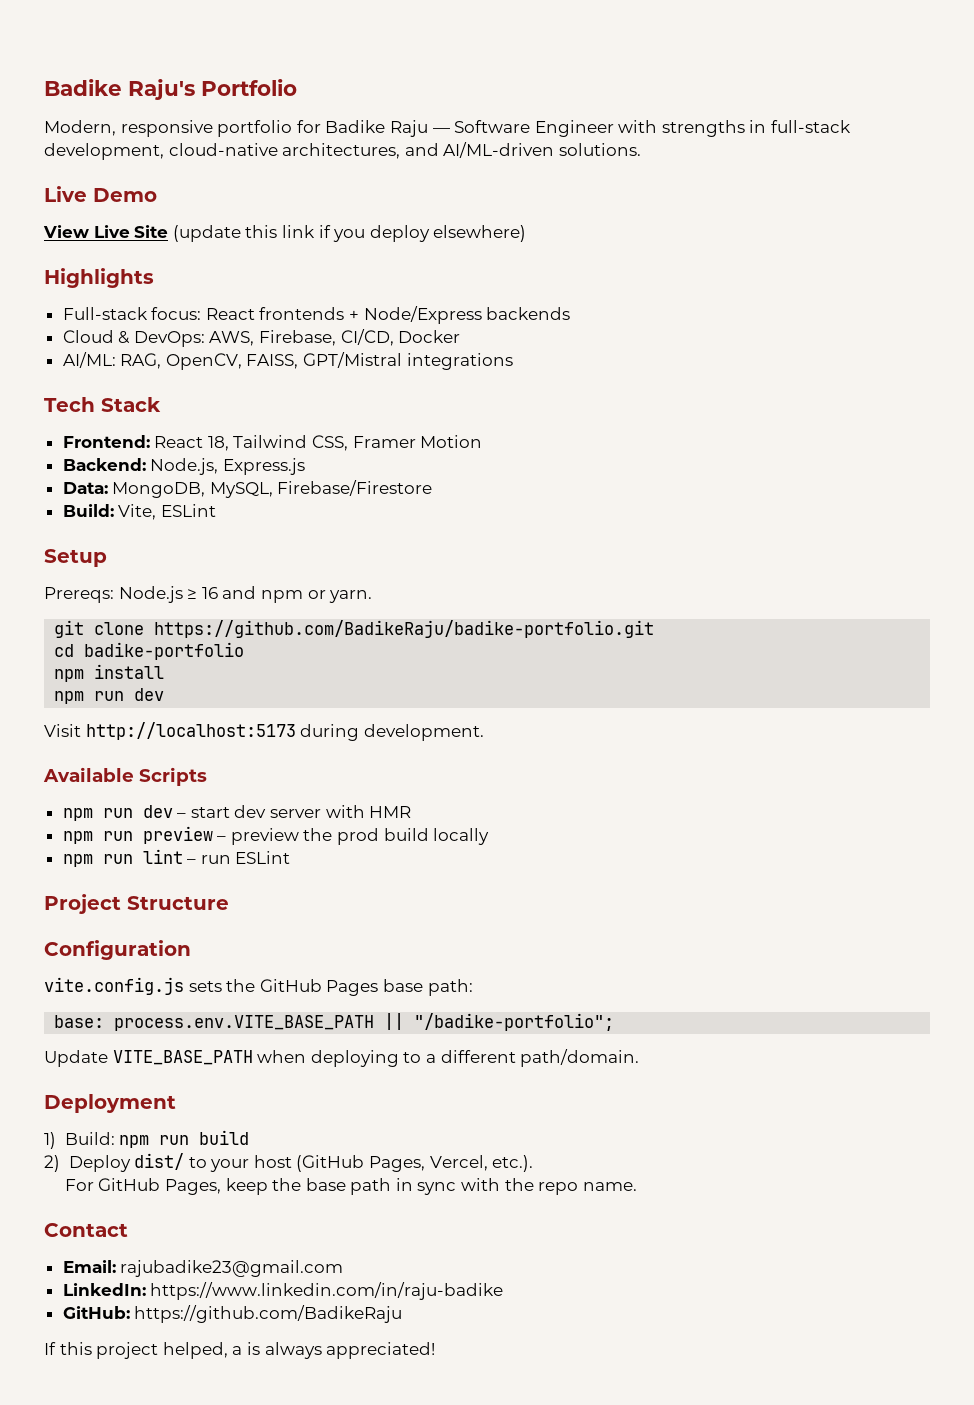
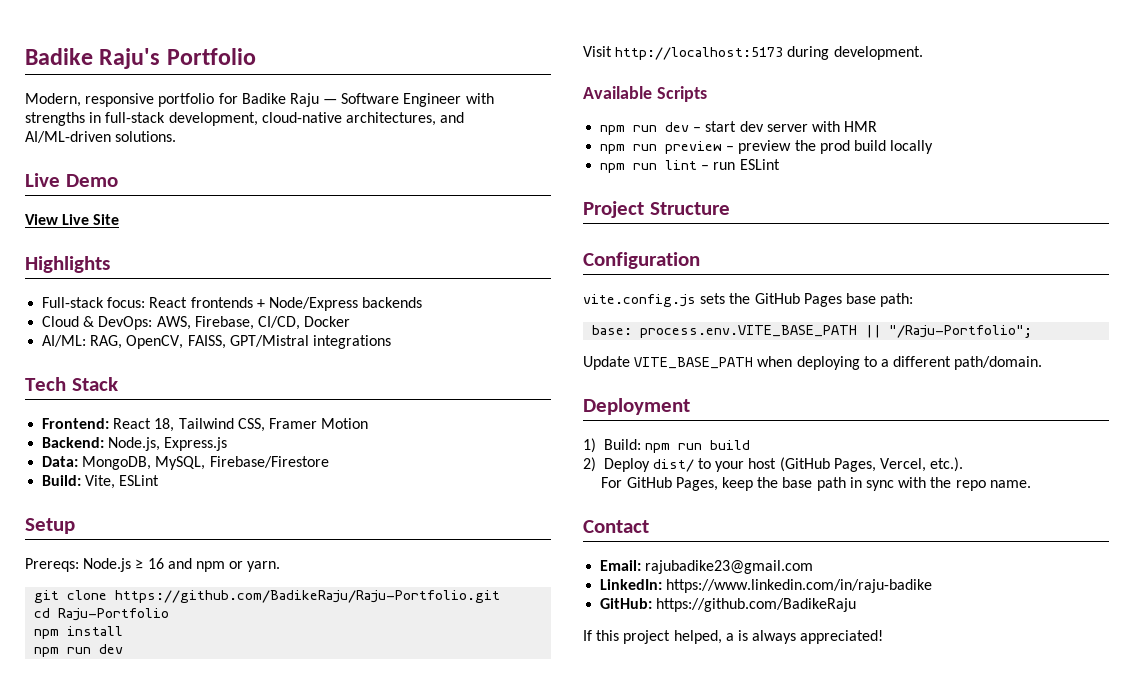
[172,225,527,242] (update this link if you deploy elsewhere) -> (120, 219) none
[154,620,655,638] https://github.com/BadikeRaju/badike-portfolio.git -> [115,590,501,603] https://github.com/BadikeRaju/Raju-Portfolio.git
[84,642,245,660] badike-portfolio -> [58,608,170,621] Raju-Portfolio
[414,1013,615,1031] "/badike-portfolio"; -> [889,325,1033,338] "/Raju-Portfolio";

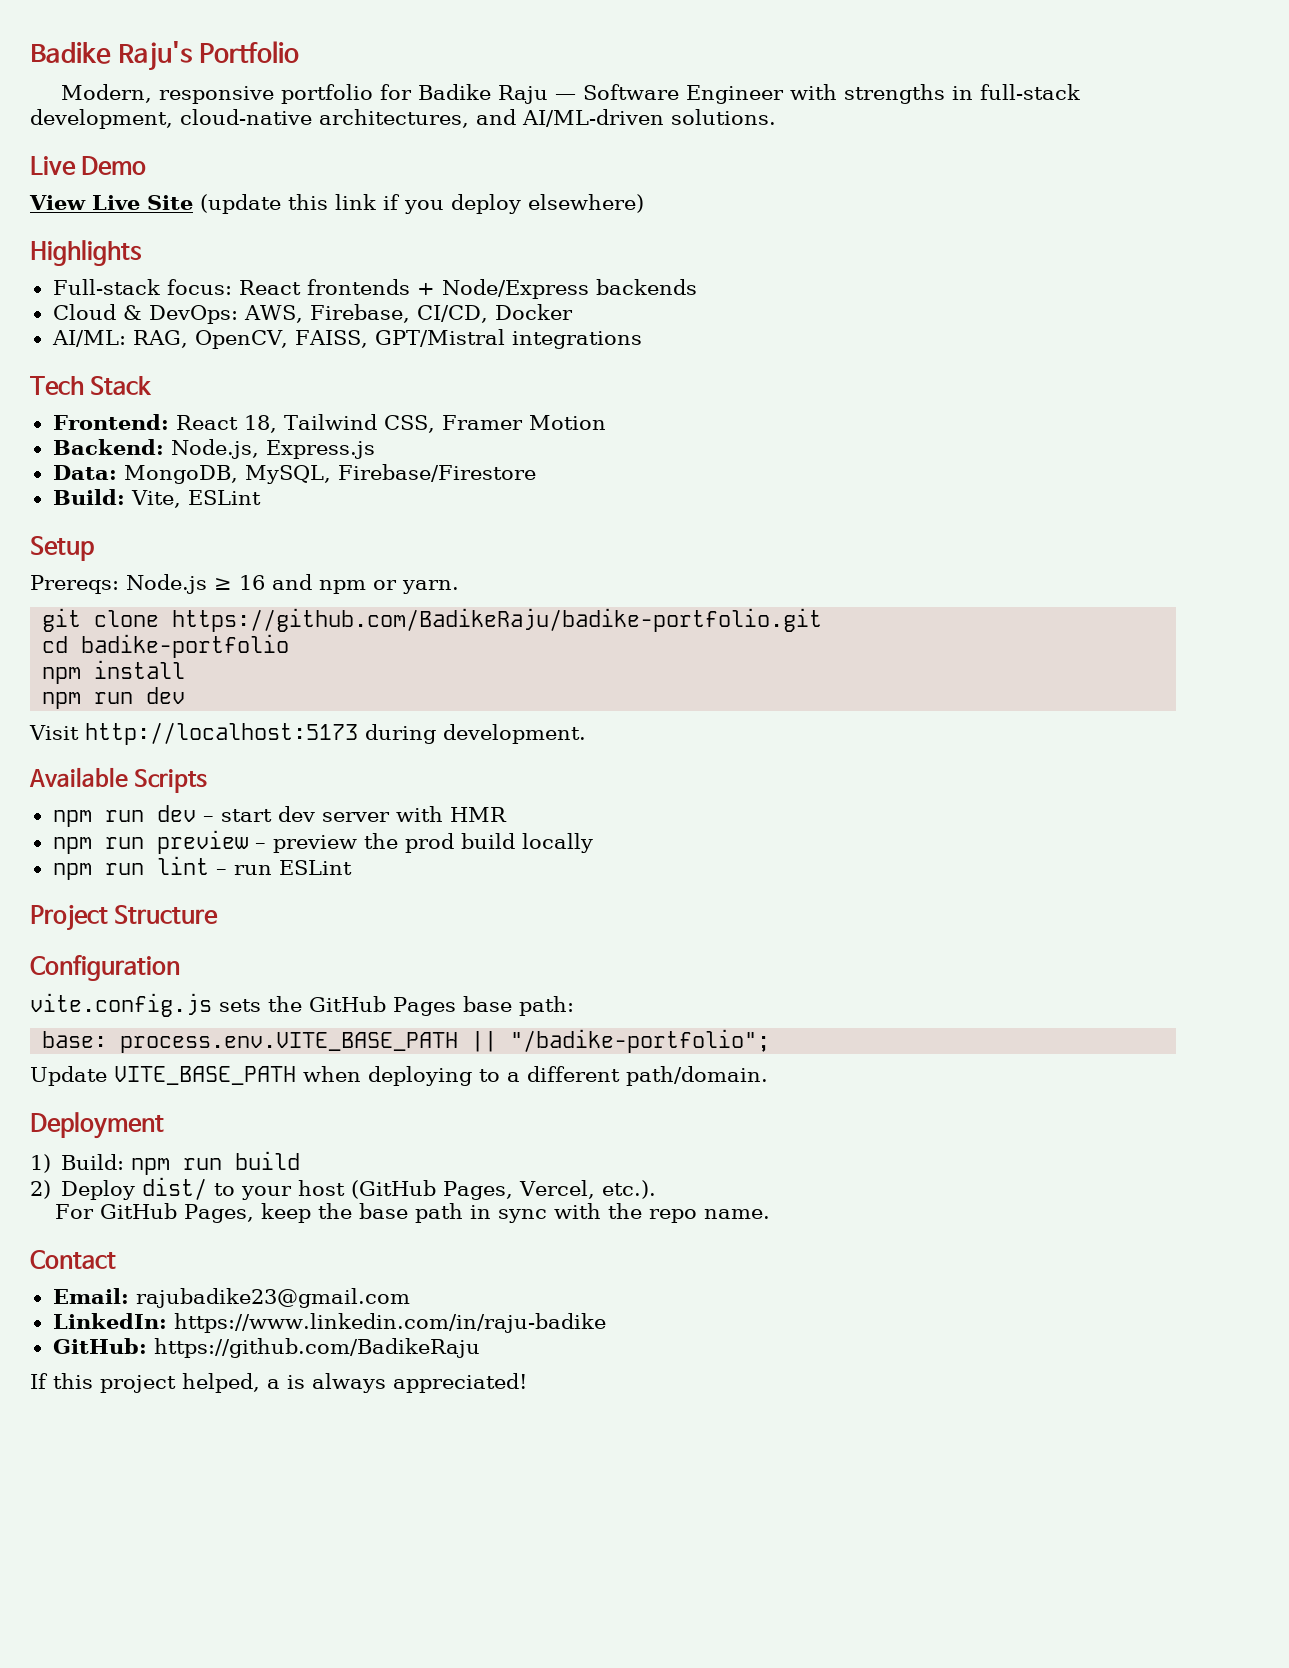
(120, 219) none -> [200,194,644,214] (update this link if you deploy elsewhere)
[115,590,501,603] https://github.com/BadikeRaju/Raju-Portfolio.git -> [172,608,823,632] https://github.com/BadikeRaju/badike-portfolio.git
[58,608,170,621] Raju-Portfolio -> [81,634,290,658] badike-portfolio
[889,325,1033,338] "/Raju-Portfolio"; -> [510,1029,771,1053] "/badike-portfolio";

